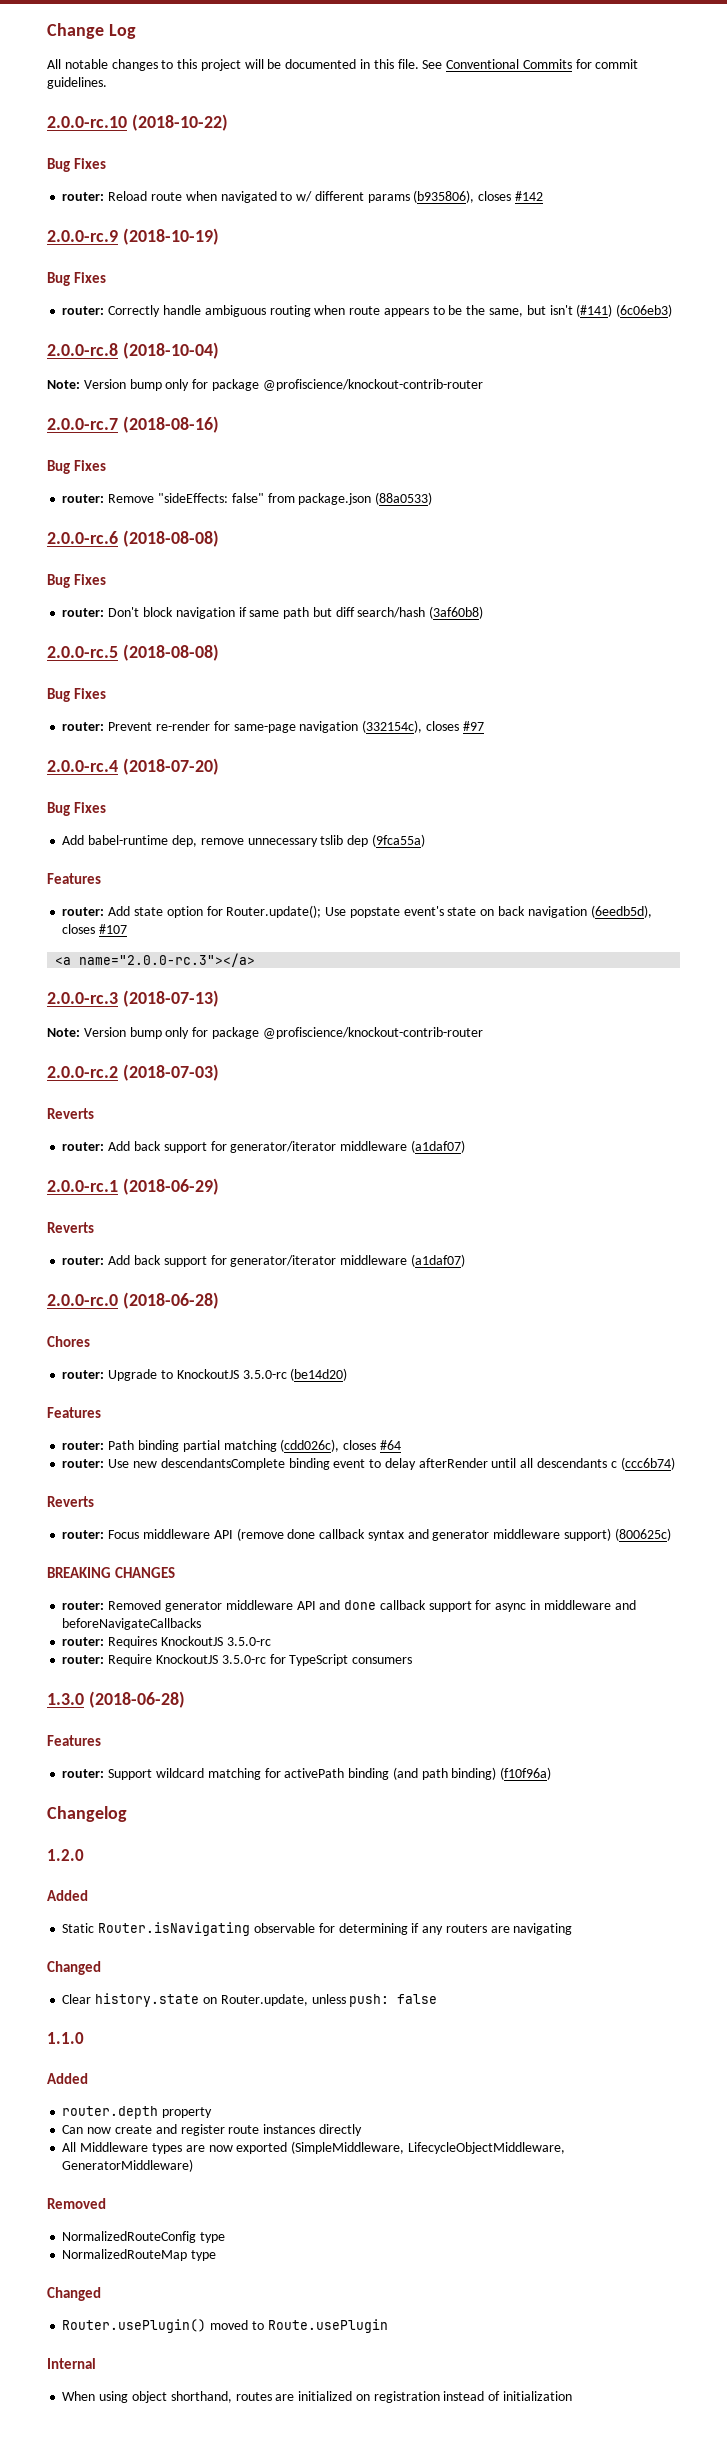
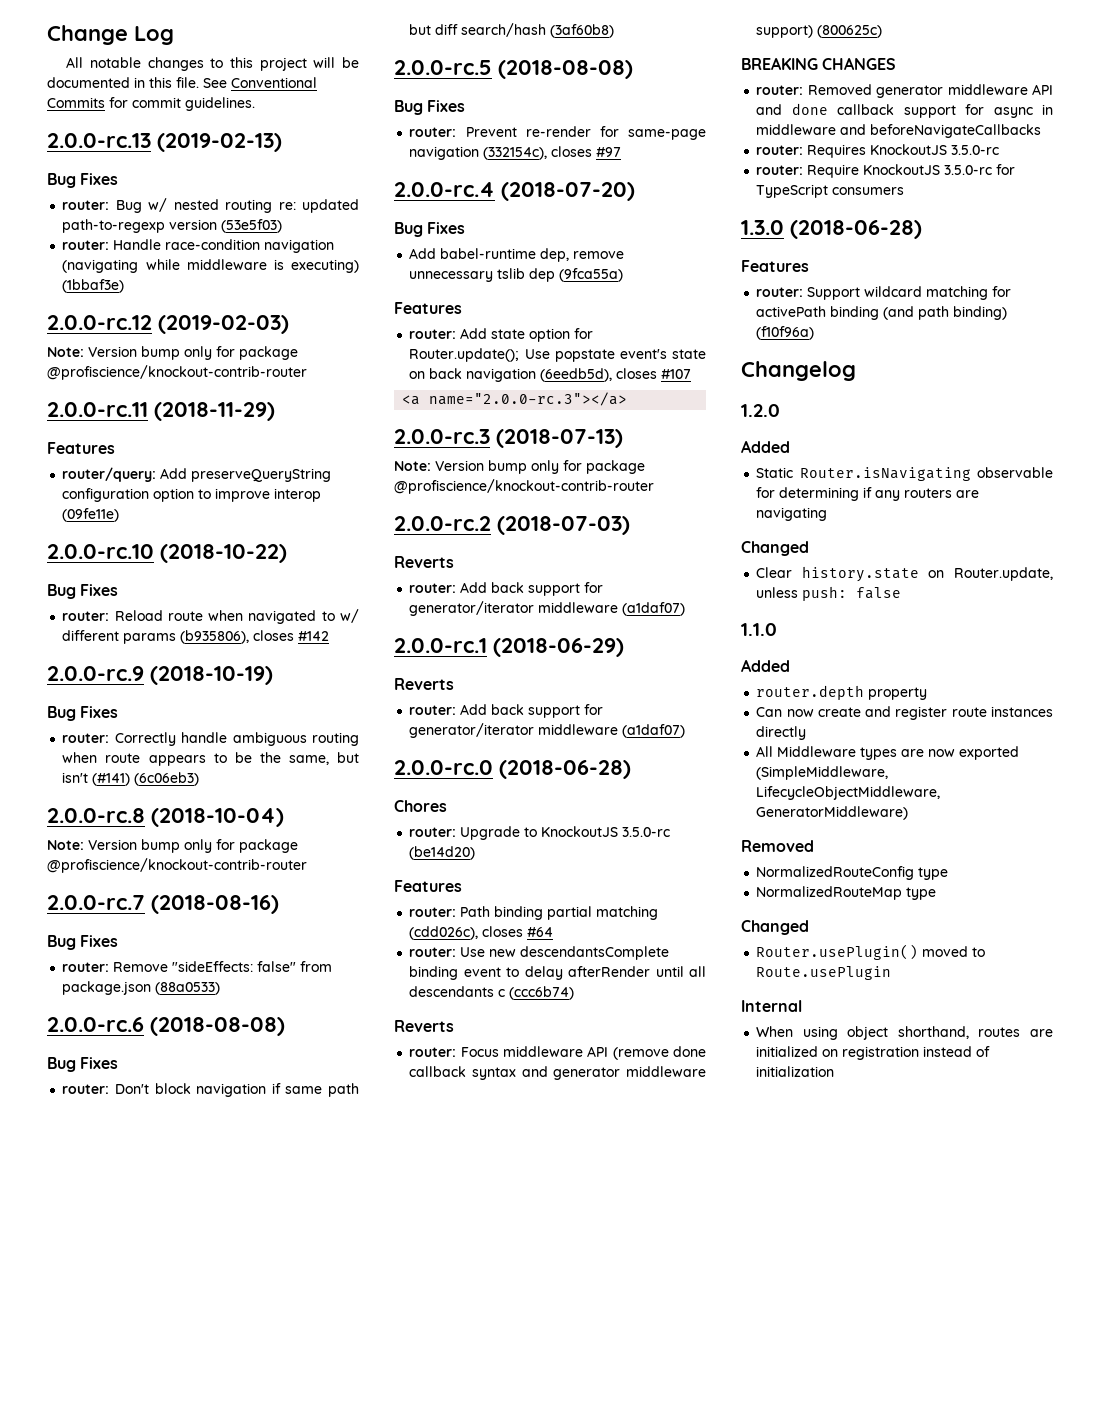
(107, 83) none -> [47,133,282,152] [47,173,119,188] [62,198,359,213] [62,219,283,233] [62,239,335,253] [62,259,359,273] [62,279,125,293] [47,315,289,334] [47,346,298,360] [47,365,307,380] [47,402,275,421] [47,442,115,454] [62,467,332,482] [62,488,322,502] [62,508,120,522] // 2.0.0-rc.13 (2019-02-13) // Bug Fixes // router: Bug w/ nested routing re: updated path-to-regexp version (53e5f03) // router: Handle race-condition navigation (navigating while middleware is executing) (1bbaf3e) // 2.0.0-rc.12 (2019-02-03) // Note: Version bump only for package @profiscience/knockout-contrib-router // 2.0.0-rc.11 (2018-11-29) // Features // router/query: Add preserveQueryString configuration option to improve interop (09fe11e)

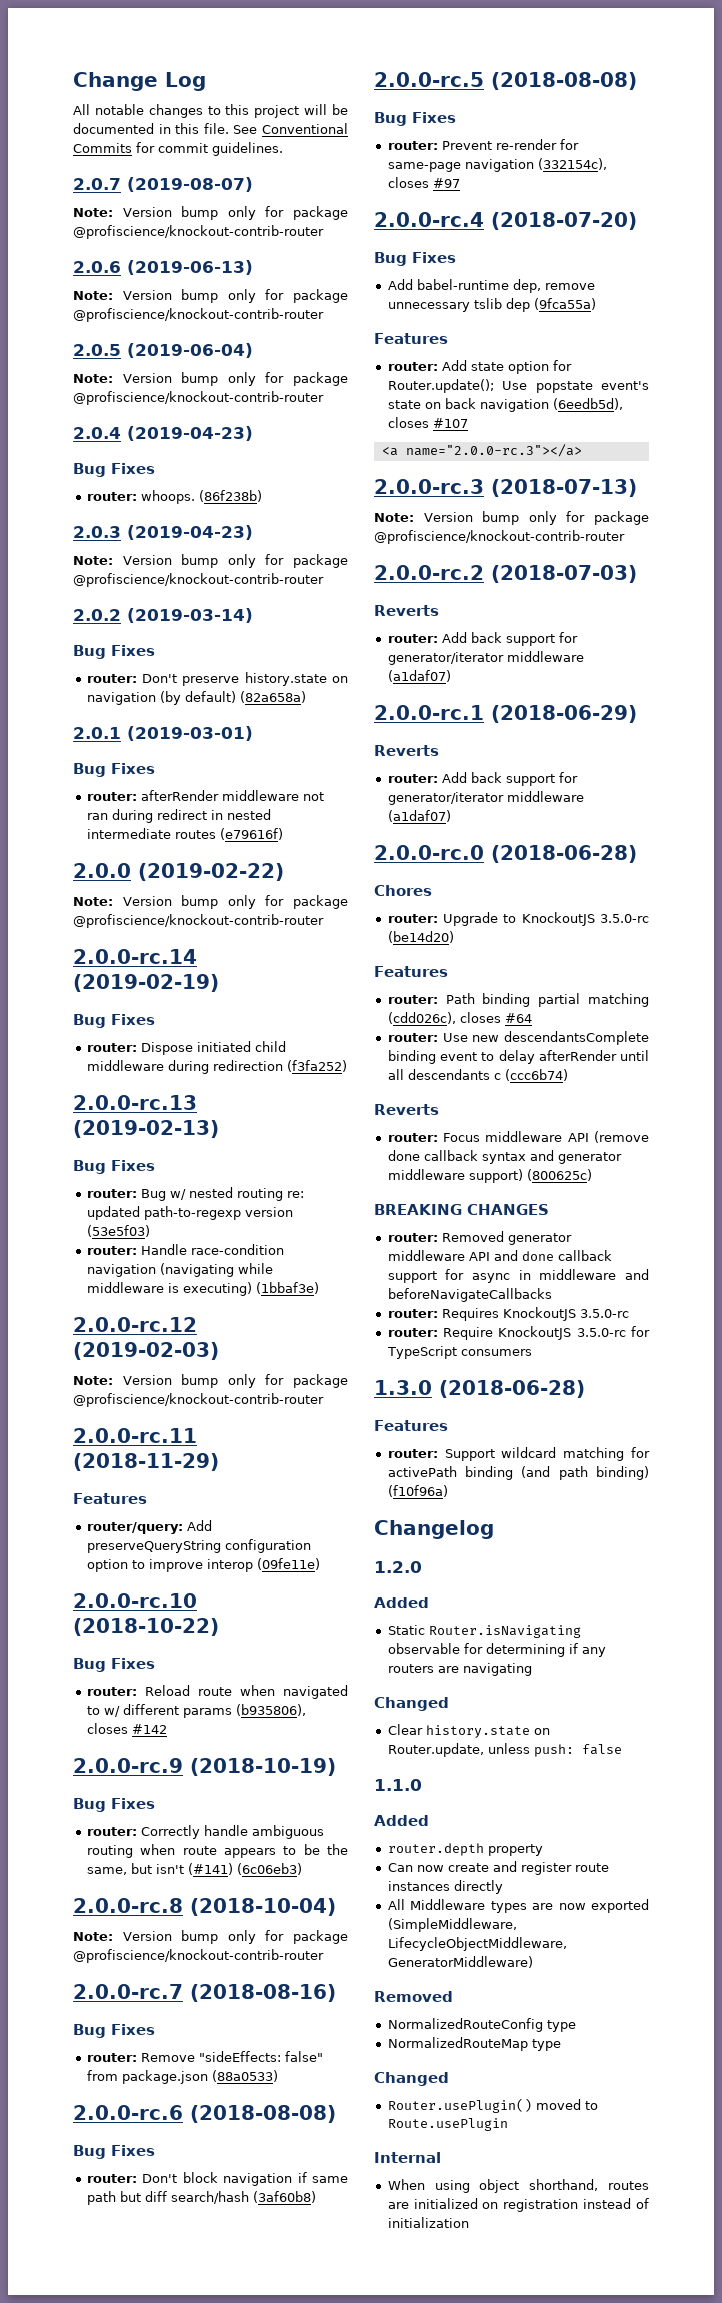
(255, 104) none -> [73,177,253,192] [73,206,348,220] [73,225,324,239] [73,260,253,275] [73,289,348,303] [73,308,324,322] [73,343,253,358] [73,372,348,386] [73,391,324,405] [73,426,253,441] [73,463,155,477] [86,490,262,504] [73,525,253,540] [73,554,348,568] [73,573,324,587] [73,608,253,623] [73,645,155,659] [86,672,348,686] [86,691,306,705] [73,726,253,741] [73,763,155,777] [86,790,324,801] [86,809,271,823] [86,828,283,840] [73,863,284,881] [73,895,348,909] [73,914,324,928] [73,949,197,964] [73,974,219,992] [73,1014,155,1028] [86,1041,286,1055] [86,1060,347,1074] // 2.0.7 (2019-08-07) // Note: Version bump only for package @profiscience/knockout-contrib-router // 2.0.6 (2019-06-13) // Note: Version bump only for package @profiscience/knockout-contrib-router // 2.0.5 (2019-06-04) // Note: Version bump only for package @profiscience/knockout-contrib-router // 2.0.4 (2019-04-23) // Bug Fixes // router: whoops. (86f238b) // 2.0.3 (2019-04-23) // Note: Version bump only for package @profiscience/knockout-contrib-router // 2.0.2 (2019-03-14) // Bug Fixes // router: Don't preserve history.state on navigation (by default) (82a658a) // 2.0.1 (2019-03-01) // Bug Fixes // router: afterRender middleware not ran during redirect in nested intermediate routes (e79616f) // 2.0.0 (2019-02-22) // Note: Version bump only for package @profiscience/knockout-contrib-router // 2.0.0-rc.14 (2019-02-19) // Bug Fixes // router: Dispose initiated child middleware during redirection (f3fa252)

